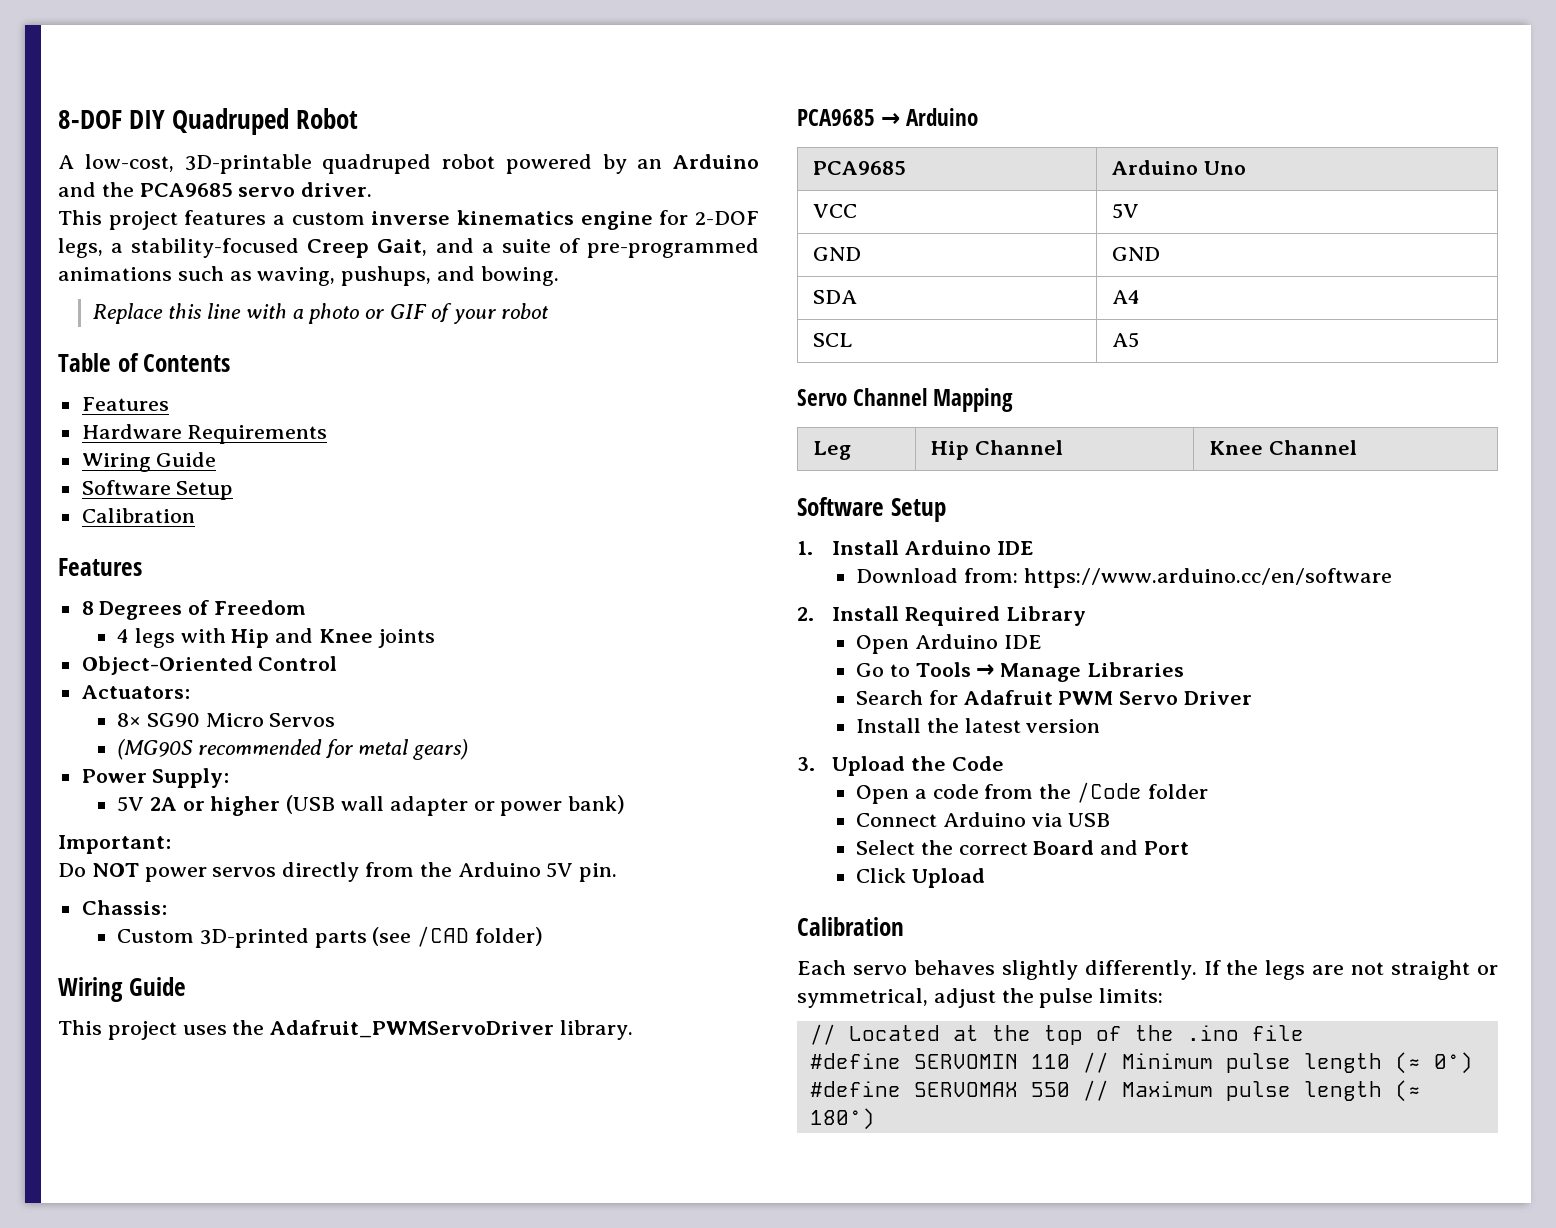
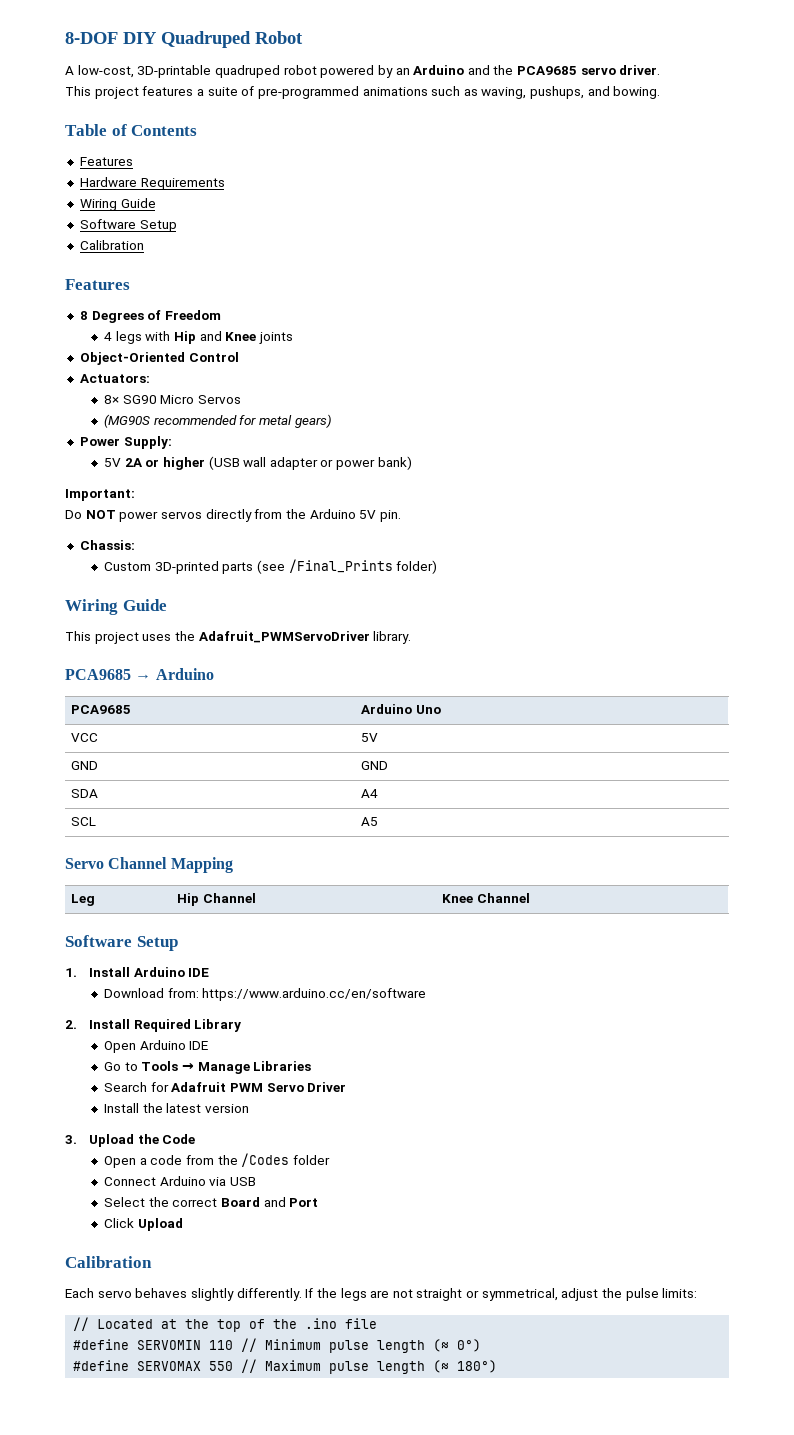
[291,210,759,230] [58,238,494,258] custom inverse kinematics engine for 2-DOF legs, a stability-focused Creep Gait, and a -> (204, 92) none
[93,303,550,324] // Replace this line with a photo or GIF of your robot -> (661, 92) none
[417,926,470,947] /CAD -> [288,559,393,573] /Final_Prints
[1076,782,1142,803] /Code -> [241,1153,290,1167] /Codes

